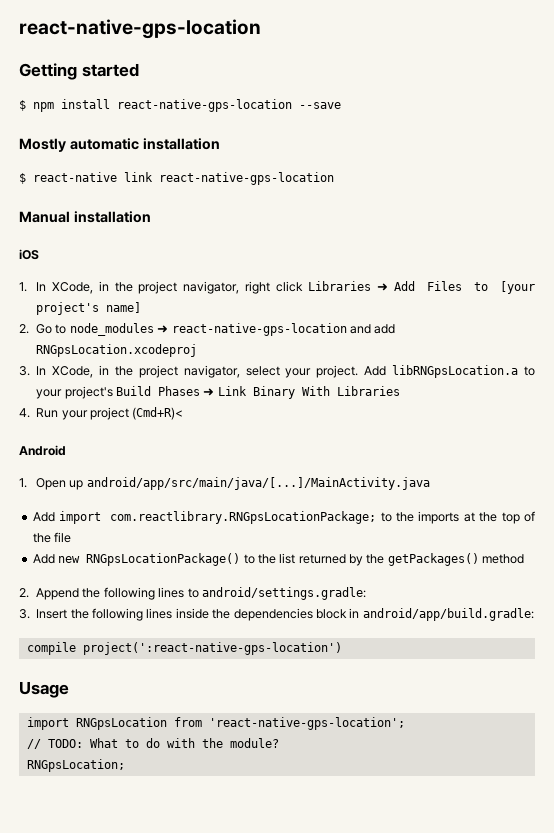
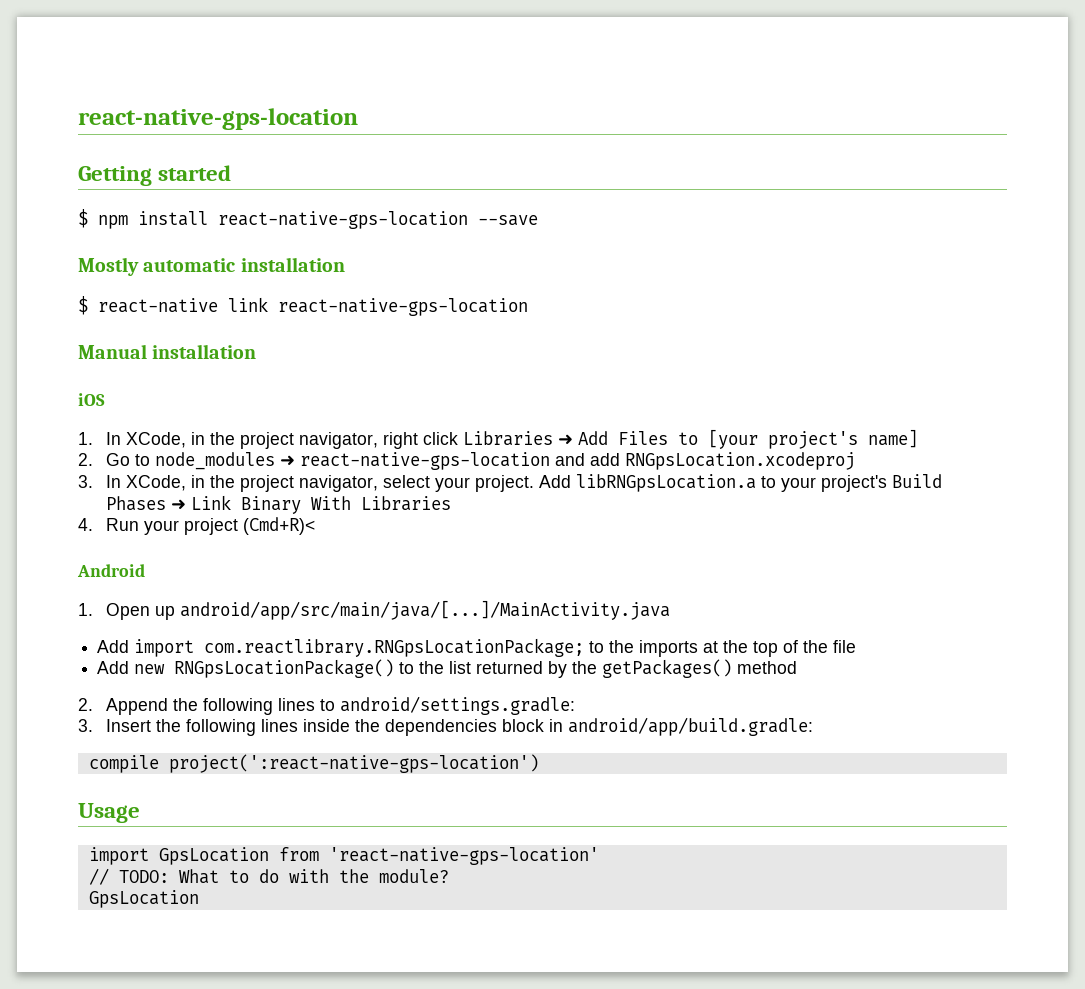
[75,717,405,730] RNGpsLocation from 'react-native-gps-location'; -> [158,847,599,865] GpsLocation from 'react-native-gps-location'
[26,759,125,772] RNGpsLocation; -> [88,890,199,908] GpsLocation

